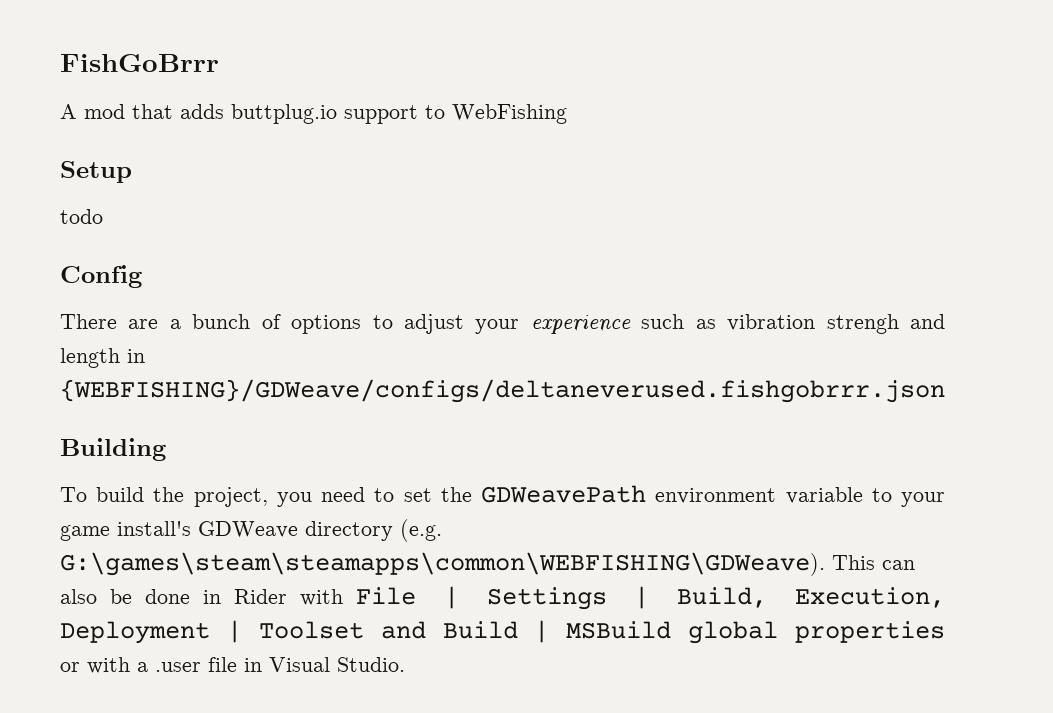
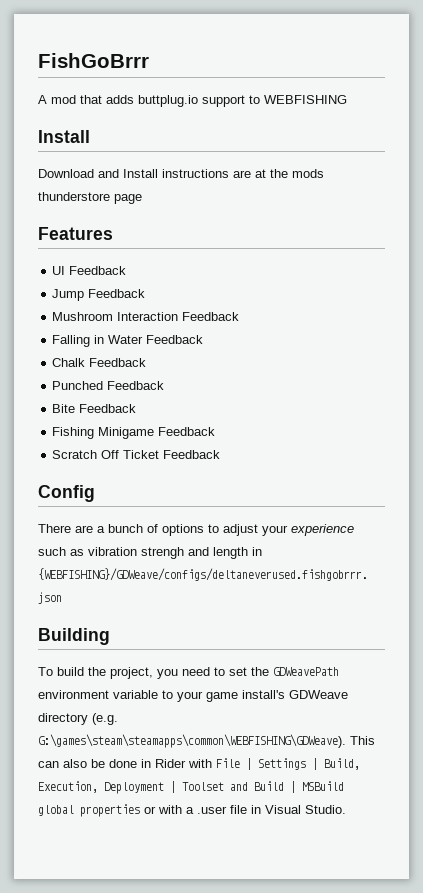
[452,104,567,124] [60,161,132,183] [60,209,103,224] WebFishing // Setup // todo -> [264,95,347,104] [38,130,90,143] [38,169,324,178] [38,192,142,204] [38,227,113,240] [52,266,127,275] [52,289,146,301] [52,312,240,321] [52,335,204,347] [52,358,147,367] [52,381,165,390] [52,404,137,413] [52,427,216,439] [52,450,221,459] WEBFISHING // Install // Download and Install instructions are at the mods thunderstore page // Features // UI Feedback // Jump Feedback // Mushroom Interaction Feedback // Falling in Water Feedback // Chalk Feedback // Punched Feedback // Bite Feedback // Fishing Minigame Feedback // Scratch Off Ticket Feedback

